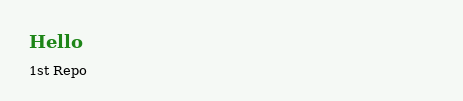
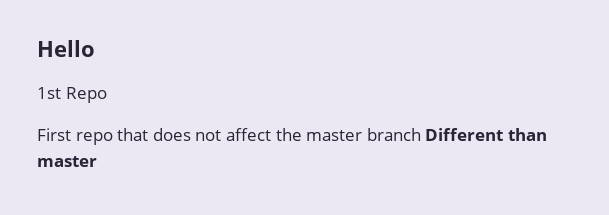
(87, 72) none -> [37,128,547,145] [37,156,97,167] // First repo that does not affect the master branch Different than master

